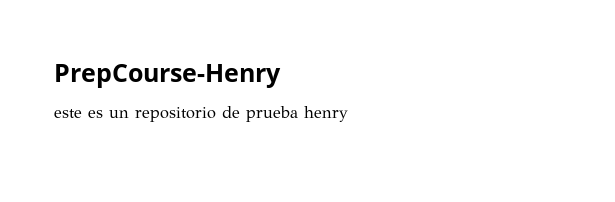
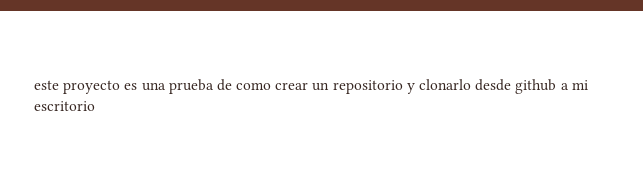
[54,64,281,88] [54,106,348,122] PrepCourse-Henry // este es un repositorio de prueba henry -> [34,79,588,94] [34,101,95,111] este proyecto es una prueba de como crear un repositorio y clonarlo desde github a mi escritorio

